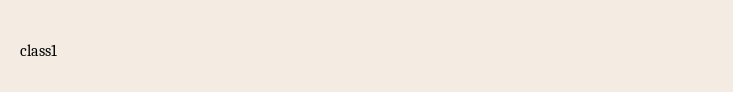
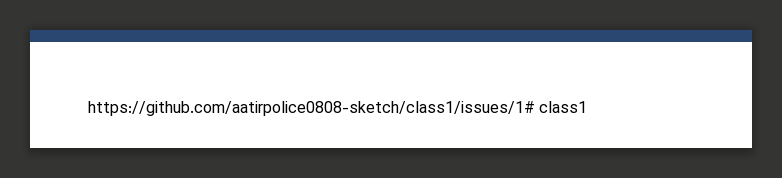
(20, 50) none -> [88,101,535,116] https://github.com/aatirpolice0808-sketch/class1/issues/1#

